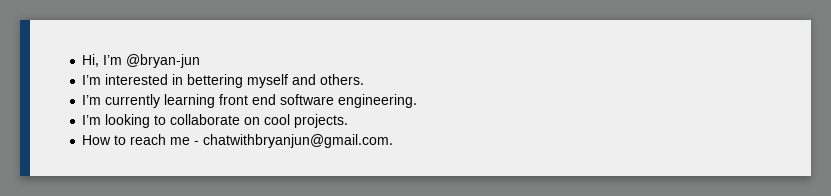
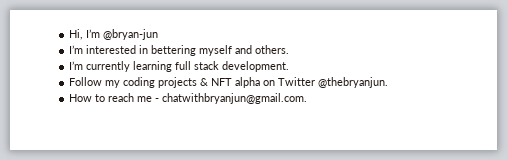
[219,94,418,108] [82,114,349,128] front end software engineering. // I’m looking to collaborate on cool projects. -> [175,61,290,72] [69,77,389,88] full stack development. // Follow my coding projects & NFT alpha on Twitter @thebryanjun.

